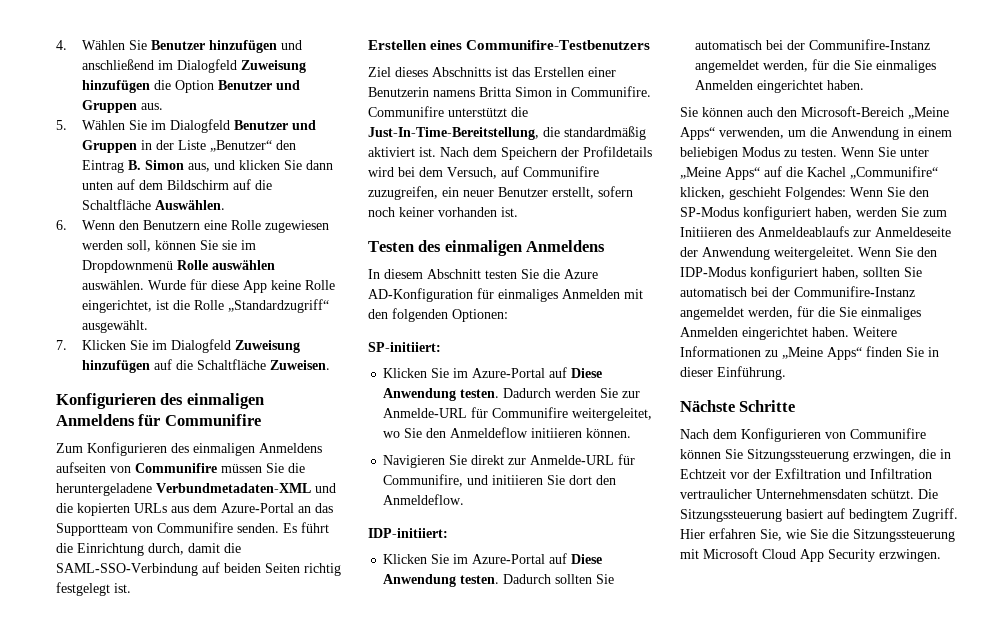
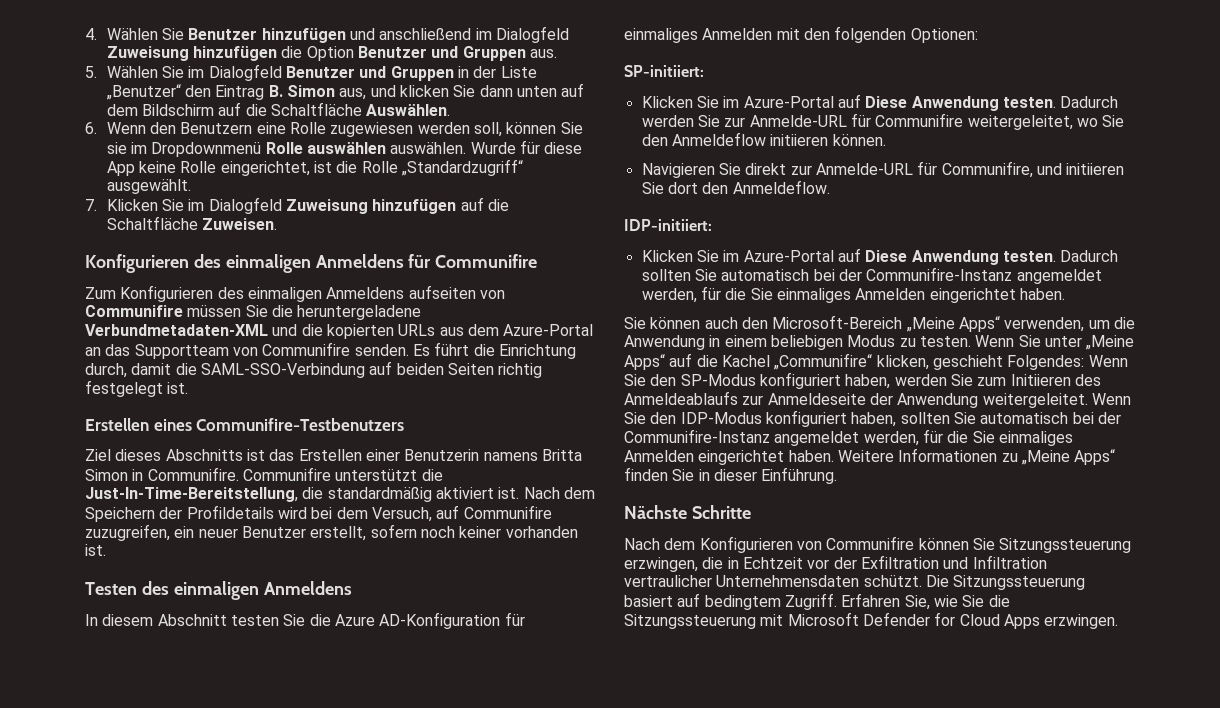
[680,528,756,539] Hier erfahren -> [841,593,901,607] Erfahren
[762,549,875,562] Cloud App Security -> [862,612,1040,629] Defender for Cloud Apps

